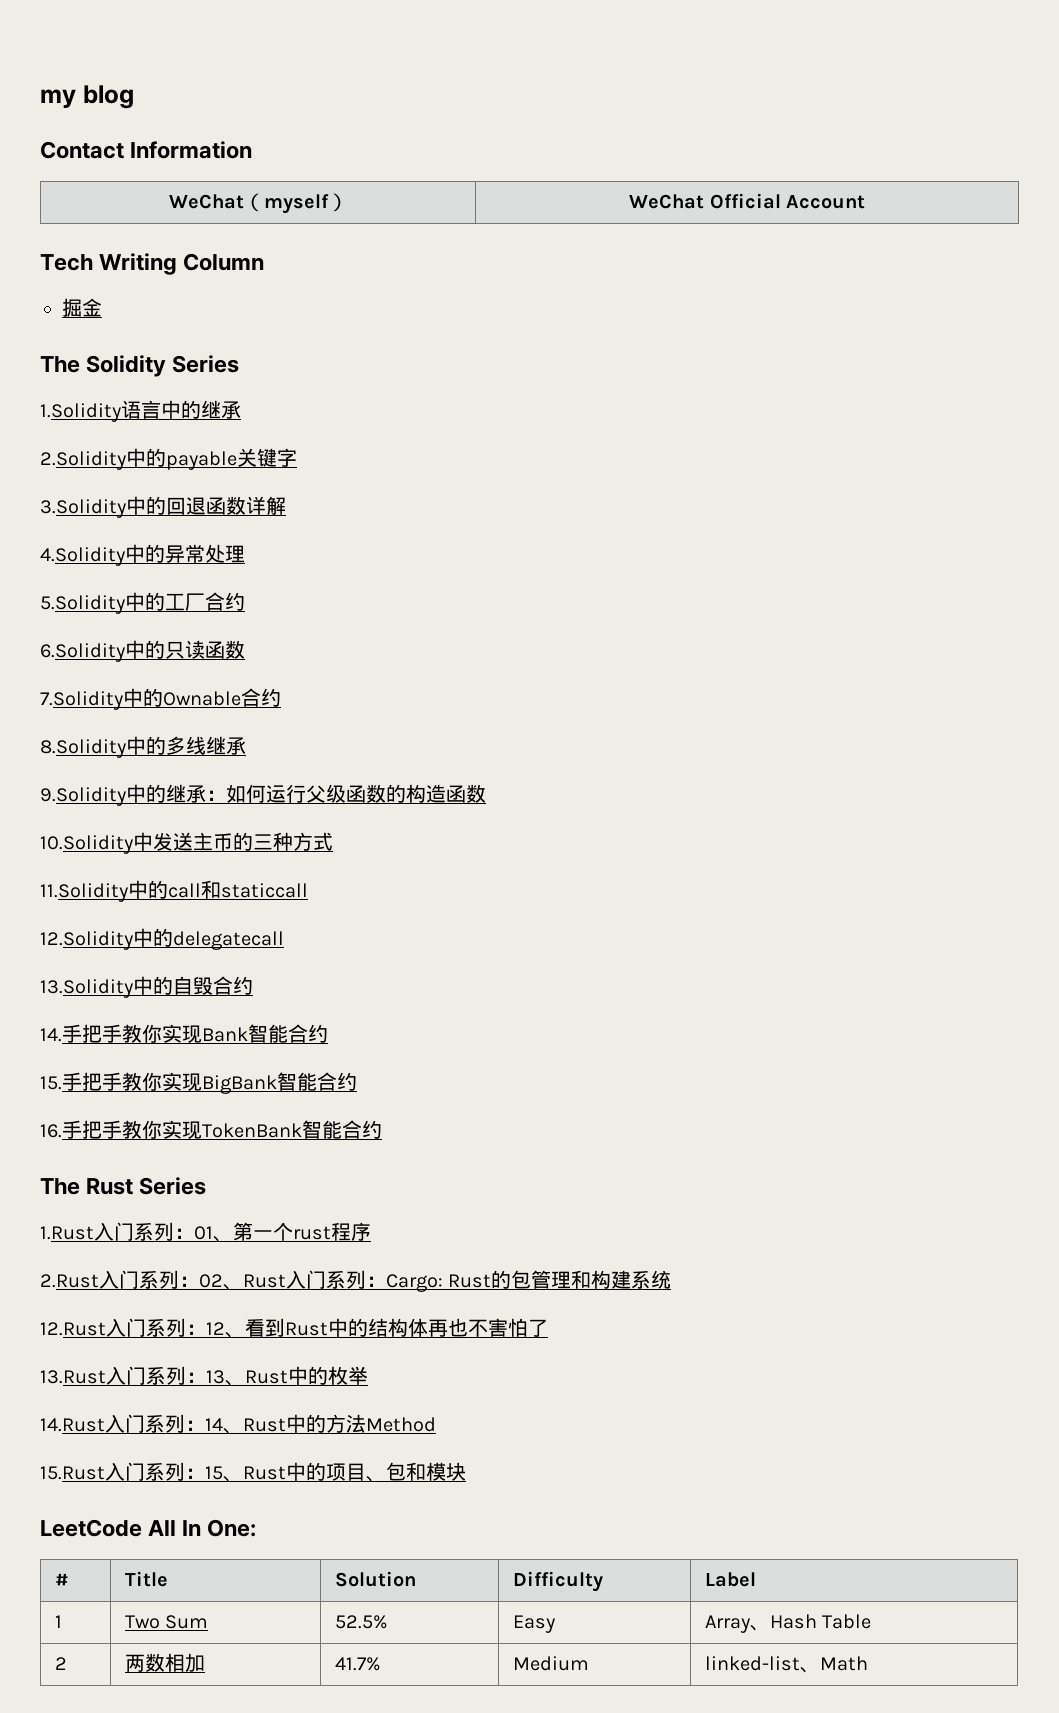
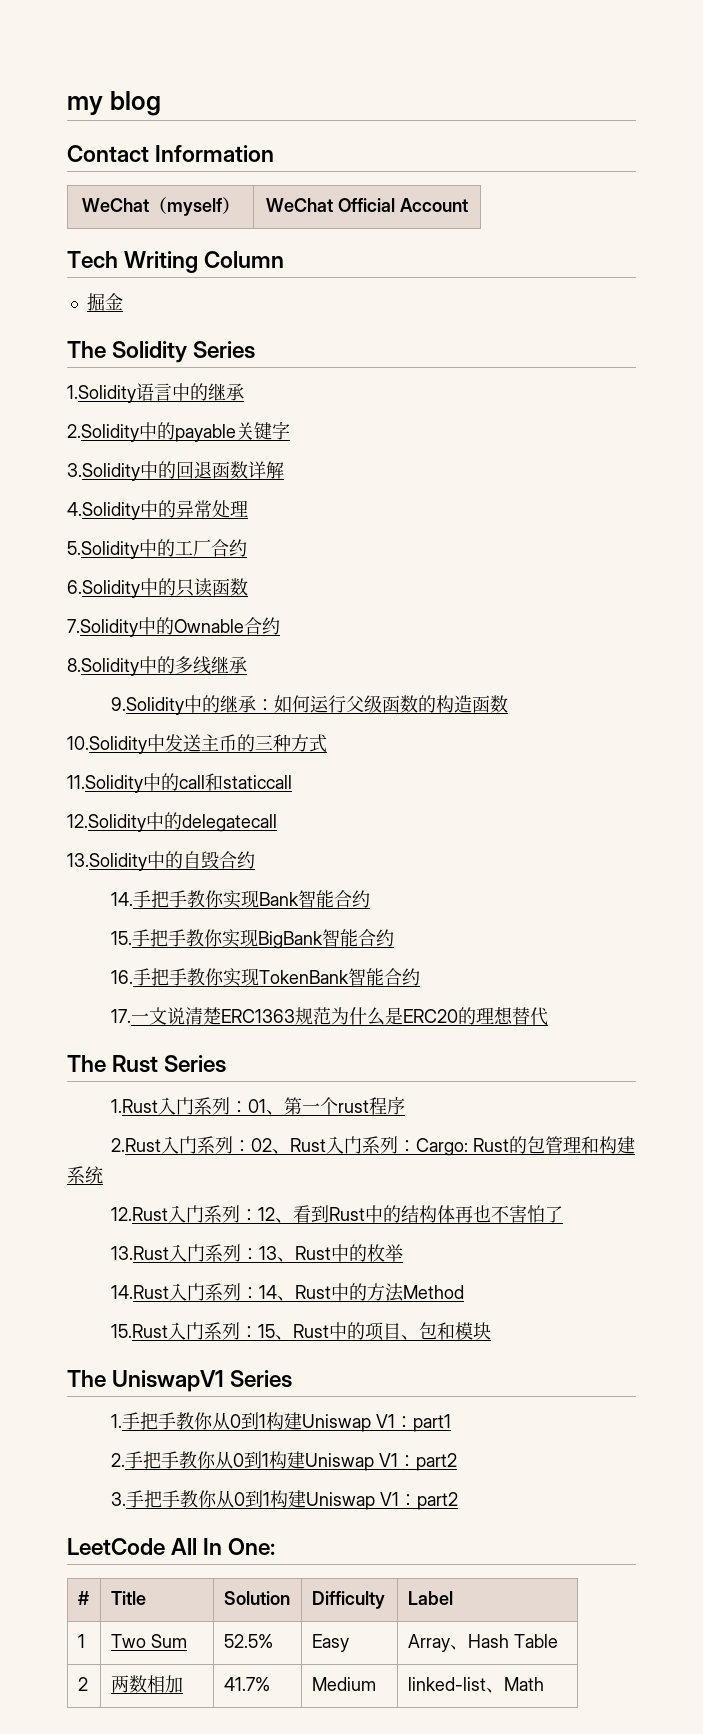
(382, 1129) none -> [110,1006,548,1026] // 17.一文说清楚ERC1363规范为什么是ERC20的理想替代
(466, 1471) none -> [67,1370,293,1392] [110,1412,451,1432] [110,1451,457,1471] [110,1490,458,1510] // The UniswapV1 Series // 1.手把手教你从0到1构建Uniswap V1：part1 // 2.手把手教你从0到1构建Uniswap V1：part2 // 3.手把手教你从0到1构建Uniswap V1：part2

